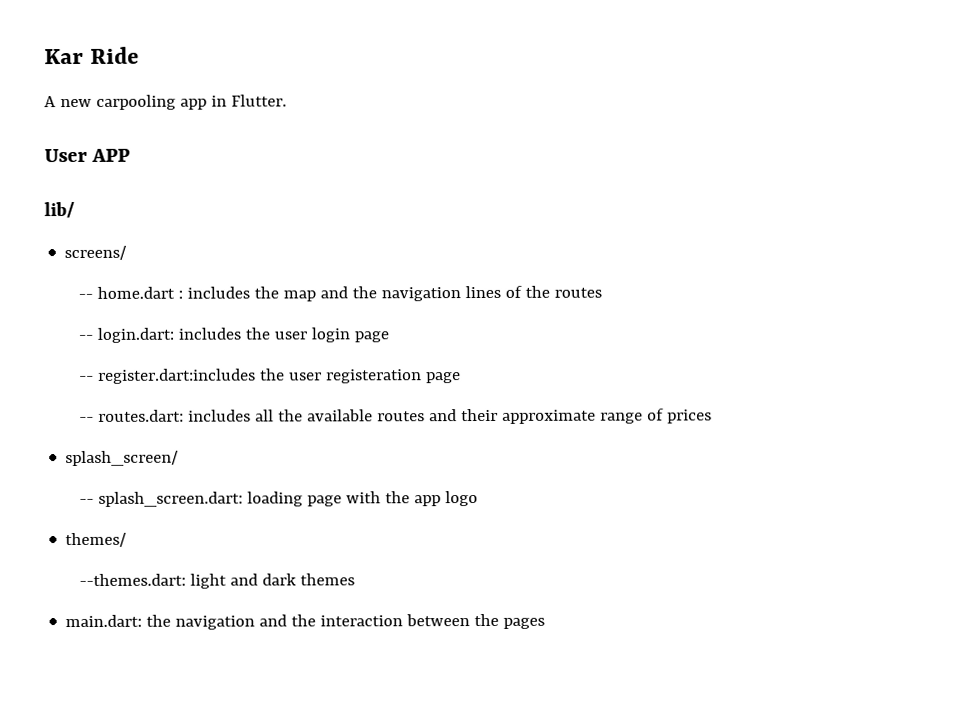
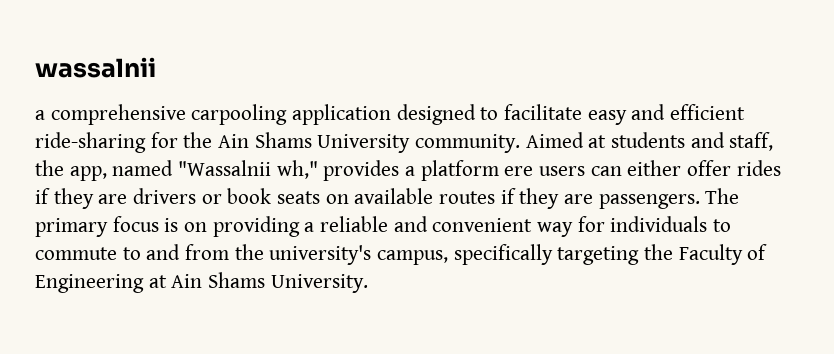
[44,46,140,65] [44,94,287,110] [44,148,131,163] [44,201,75,219] [64,245,128,261] [78,285,603,302] [78,327,390,343] [79,368,462,384] [79,408,713,424] [65,450,180,467] [79,491,479,507] [65,532,128,548] [79,573,356,589] [65,613,546,630] Kar Ride // A new carpooling app in Flutter. // User APP // lib/ // screens/ // -- home.dart : includes the map and the navigation lines of the routes // -- login.dart: includes the user login page // -- register.dart:includes the user registeration page // -- routes.dart: includes all the available routes and their approximate range of prices // splash_screen/ // -- splash_screen.dart: loading page with the app logo // themes/ // --themes.dart: light and dark themes // main.dart: the navigation and the interaction between the pages -> [35,57,156,78] [35,104,746,125] [35,132,774,153] [35,160,781,181] [35,188,740,209] [35,216,732,237] [35,244,768,265] [35,272,368,293] wassalnii // a comprehensive carpooling application designed to facilitate easy and efficient ride-sharing for the Ain Shams University community. Aimed at students and staff, the app, named "Wassalnii wh," provides a platform ere users can either offer rides if they are drivers or book seats on available routes if they are passengers. The primary focus is on providing a reliable and convenient way for individuals to commute to and from the university's campus, specifically targeting the Faculty of Engineering at Ain Shams University.

